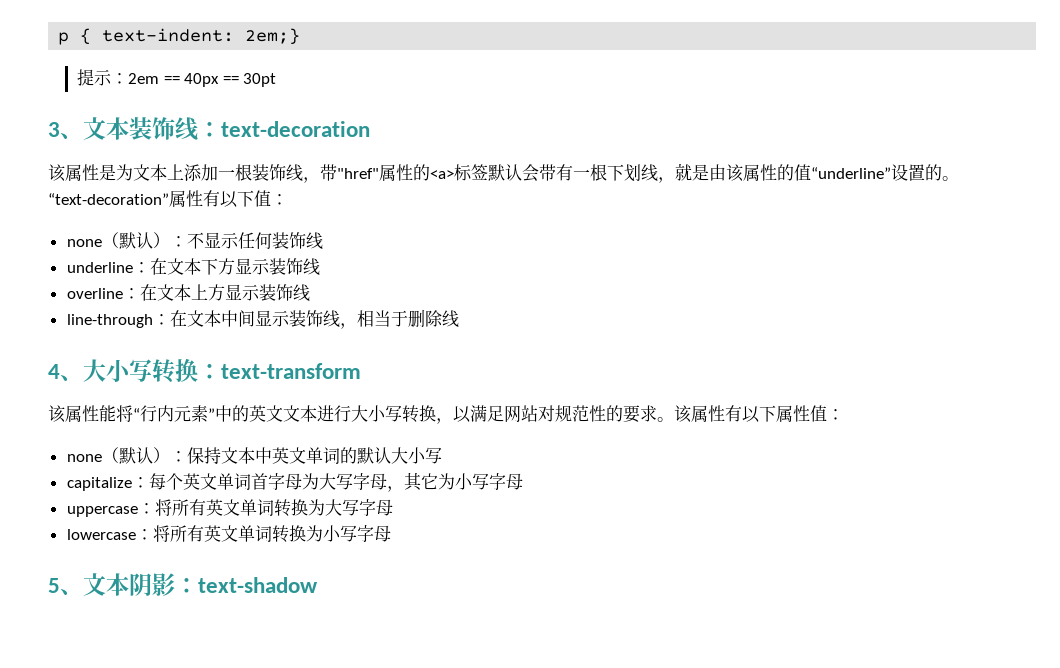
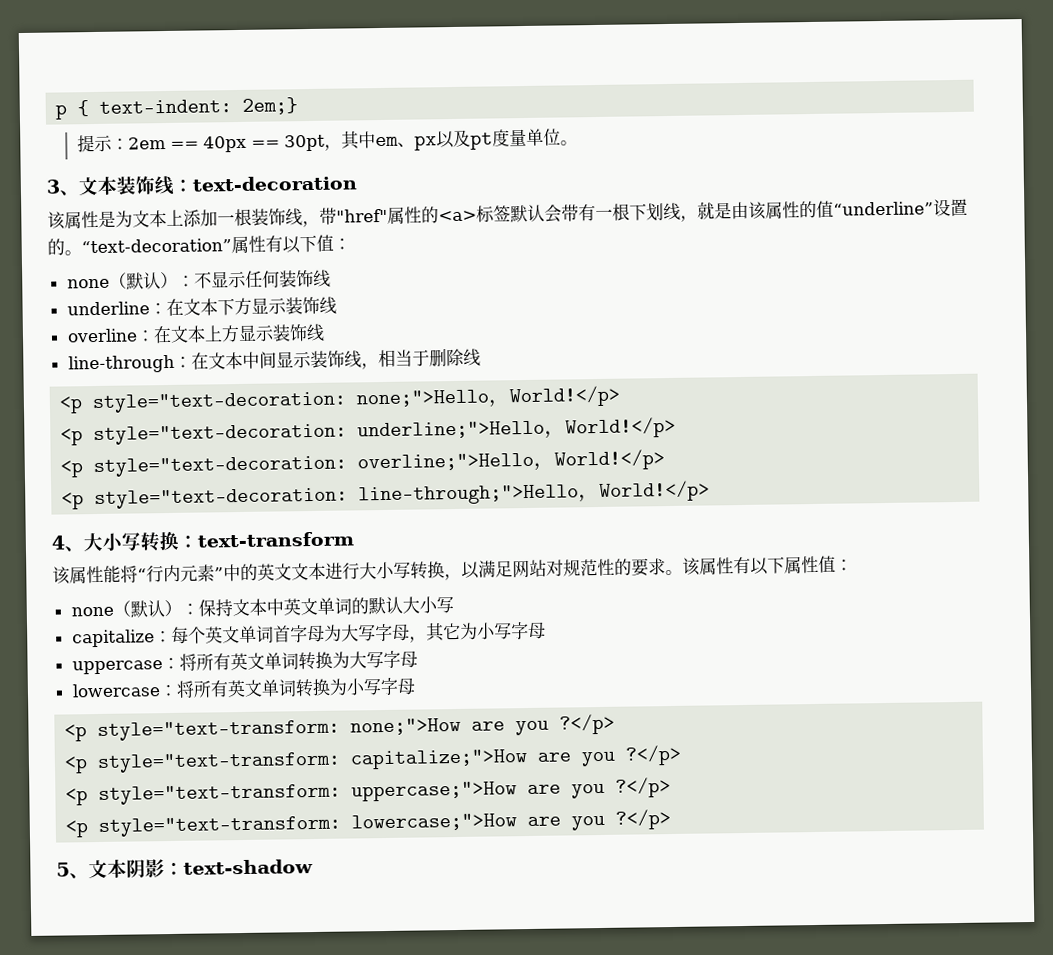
(277, 80) none -> [323,128,578,151] ，其中em、px以及pt度量单位。
(459, 319) none -> [59,385,622,414] [60,416,677,446] [60,449,666,478] [61,480,711,510] // <p style="text-decoration: none;">Hello，World!</p> // <p style="text-decoration: underline;">Hello，World!</p> // <p style="text-decoration: overline;">Hello，World!</p> // <p style="text-decoration: line-through;">Hello，World!</p>
(391, 533) none -> [64,713,616,742] [64,744,683,774] [65,777,672,806] [65,809,672,838] // <p style="text-transform: none;">How are you ?</p> // <p style="text-transform: capitalize;">How are you ?</p> // <p style="text-transform: uppercase;">How are you ?</p> // <p style="text-transform: lowercase;">How are you ?</p>

